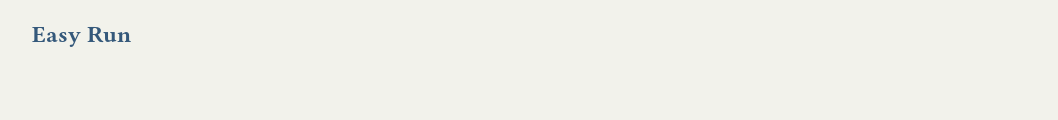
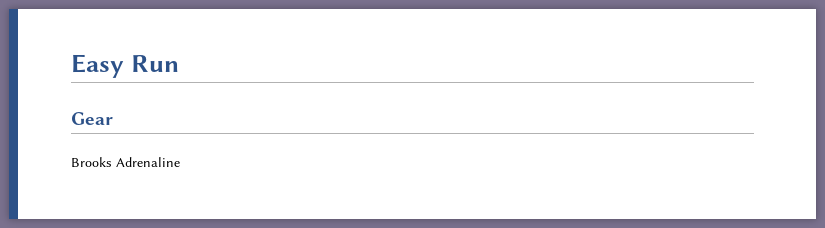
(132, 34) none -> [71,112,113,125] [71,157,180,167] // Gear // Brooks Adrenaline

